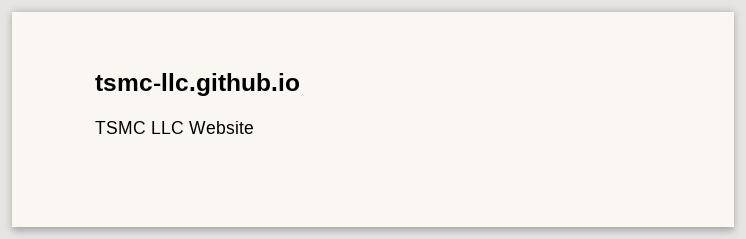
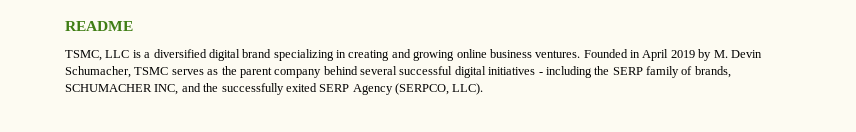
[95,73,300,96] [95,121,254,134] tsmc-llc.github.io // TSMC LLC Website -> [65,21,133,31] [65,49,762,61] [65,66,731,78] [65,83,484,95] README // TSMC, LLC is a diversified digital brand specializing in creating and growing online business ventures. Founded in April 2019 by M. Devin Schumacher, TSMC serves as the parent company behind several successful digital initiatives - including the SERP family of brands, SCHUMACHER INC, and the successfully exited SERP Agency (SERPCO, LLC).

